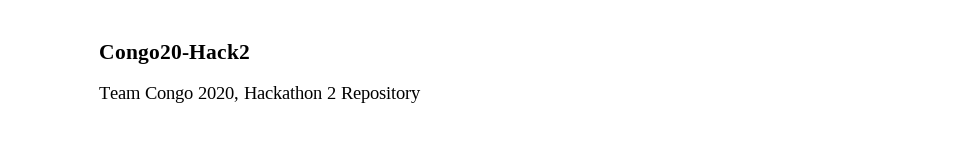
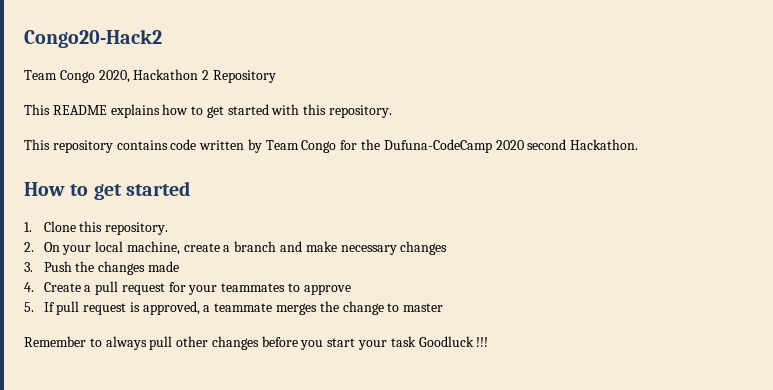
(421, 95) none -> [24,104,393,118] [24,139,639,153] [24,181,190,200] [24,221,169,235] [24,241,448,255] [24,261,179,275] [24,281,351,295] [24,301,444,315] [24,336,489,350] // This README explains how to get started with this repository. // This repository contains code written by Team Congo for the Dufuna-CodeCamp 2020 second Hackathon. // How to get started // 1. Clone this repository. // 2. On your local machine, create a branch and make necessary changes // 3. Push the changes made // 4. Create a pull request for your teammates to approve // 5. If pull request is approved, a teammate merges the change to master // Remember to always pull other changes before you start your task Goodluck !!!

